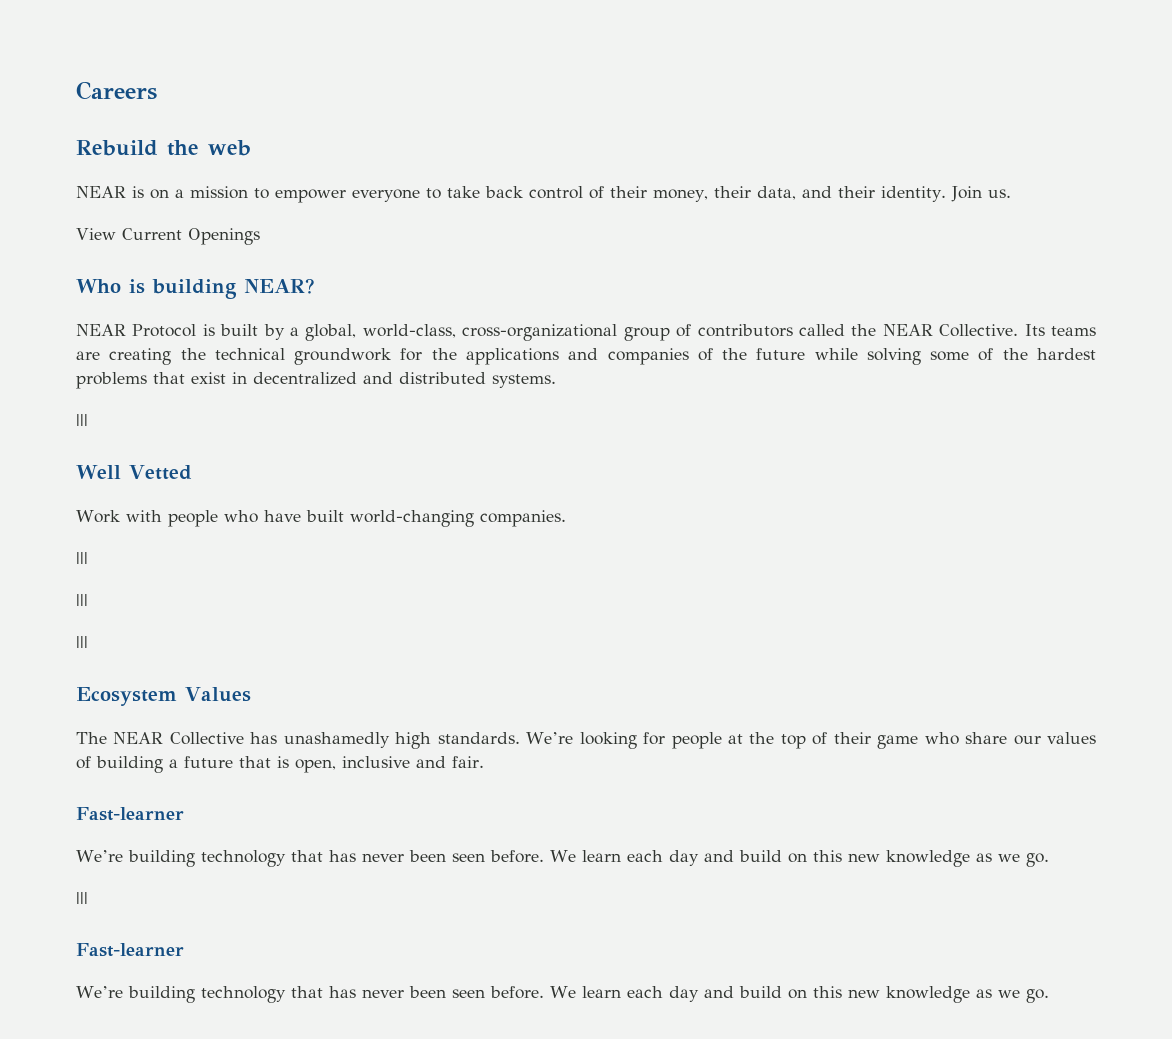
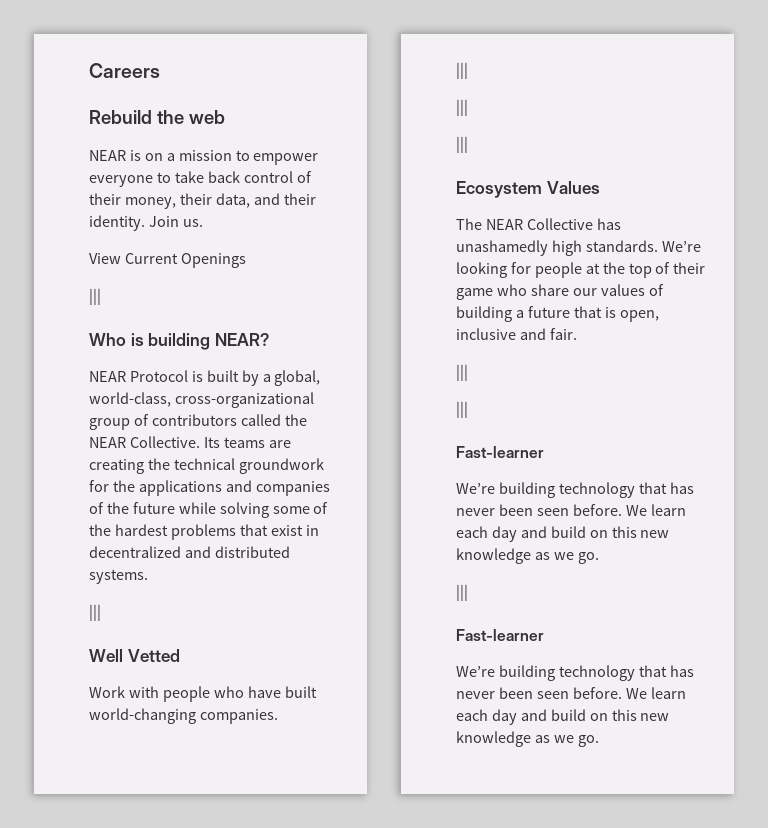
(260, 236) none -> [89,288,101,305] // |||
(484, 762) none -> [456,364,468,381] [456,401,468,418] // ||| // |||

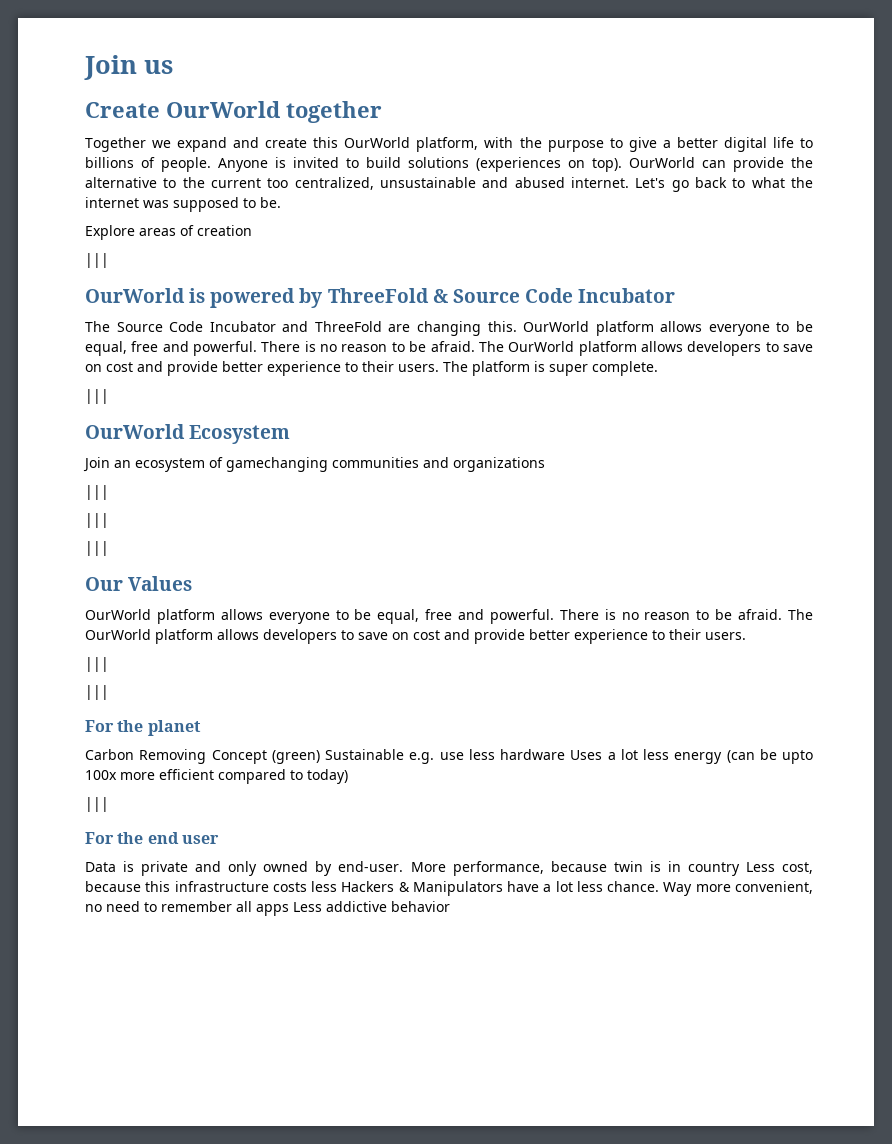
[89,63,160,78] [89,110,225,124] [89,150,319,165] [89,171,312,187] [89,193,316,209] [89,215,203,231] [89,253,246,268] [89,288,101,305] [89,333,269,350] [89,370,321,386] [89,392,314,408] [89,414,307,430] [89,436,291,448] [89,458,324,474] [89,480,330,496] [89,502,329,518] [89,524,319,540] [89,546,290,558] [89,569,148,584] [89,604,101,621] [89,649,180,662] [89,686,317,702] [89,708,278,724] Careers // Rebuild the web // NEAR is on a mission to empower everyone to take back control of their money, their data, and their identity. Join us. // View Current Openings // ||| // Who is building NEAR? // NEAR Protocol is built by a global, world-class, cross-organizational group of contributors called the NEAR Collective. Its teams are creating the technical groundwork for the applications and companies of the future while solving some of the hardest problems that exist in decentralized and distributed systems. // ||| // Well Vetted // Work with people who have built world-changing companies. -> [84,55,173,80] [85,101,382,123] [85,137,813,152] [85,157,813,172] [85,177,814,192] [85,197,281,212] [85,225,252,240] [85,253,109,268] [85,288,676,308] [85,321,813,336] [85,341,814,356] [85,361,658,376] [85,389,109,404] [85,424,291,444] [83,457,545,472] Join us // Create OurWorld together // Together we expand and create this OurWorld platform, with the purpose to give a better digital life to billions of people. Anyone is invited to build solutions (experiences on top). OurWorld can provide the alternative to the current too centralized, unsustainable and abused internet. Let's go back to what the internet was supposed to be. // Explore areas of creation // ||| // OurWorld is powered by ThreeFold & Source Code Incubator // The Source Code Incubator and ThreeFold are changing this. OurWorld platform allows everyone to be equal, free and powerful. There is no reason to be afraid. The OurWorld platform allows developers to save on cost and provide better experience to their users. The platform is super complete. // ||| // OurWorld Ecosystem // Join an ecosystem of gamechanging communities and organizations
[456,181,542,198] Ecosystem -> [85,577,123,591] Our
[456,218,621,230] [456,240,701,256] [456,262,706,278] [456,284,664,300] [456,306,659,322] [456,328,577,340] [456,364,468,381] [456,401,468,418] [456,446,544,458] [456,482,694,498] [456,504,686,516] [456,526,670,542] [456,548,599,564] [456,584,468,601] [456,629,544,641] [456,665,694,681] [456,687,686,699] [456,709,670,725] [456,731,599,747] The NEAR Collective has unashamedly high standards. We’re looking for people at the top of their game who share our values of building a future that is open, inclusive and fair. // ||| // ||| // Fast-learner // We’re building technology that has never been seen before. We learn each day and build on this new knowledge as we go. // ||| // Fast-learner // We’re building technology that has never been seen before. We learn each day and build on this new knowledge as we go. -> [85,609,813,624] [85,629,746,644] [85,657,109,672] [85,685,109,700] [85,720,201,736] [85,749,813,764] [85,769,348,784] [85,797,109,812] [85,832,219,844] [85,861,813,876] [85,881,813,896] [85,901,450,916] OurWorld platform allows everyone to be equal, free and powerful. There is no reason to be afraid. The OurWorld platform allows developers to save on cost and provide better experience to their users. // ||| // ||| // For the planet // Carbon Removing Concept (green) Sustainable e.g. use less hardware Uses a lot less energy (can be upto 100x more efficient compared to today) // ||| // For the end user // Data is private and only owned by end-user. More performance, because twin is in country Less cost, because this infrastructure costs less Hackers & Manipulators have a lot less chance. Way more convenient, no need to remember all apps Less addictive behavior

